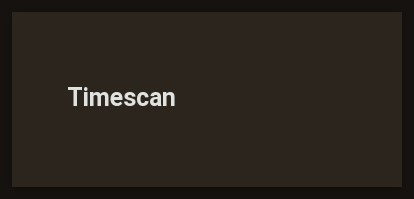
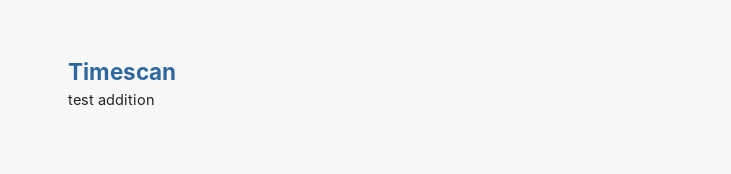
(176, 96) none -> [68,94,155,106] // test addition

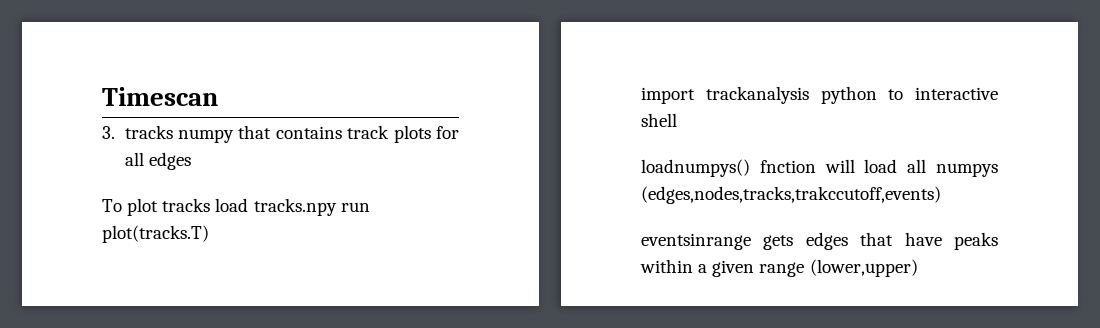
[68,94,155,106] test addition -> [102,125,459,143] [124,152,191,170] [102,198,370,216] [102,225,209,243] [641,86,998,104] [641,113,677,127] [641,159,998,177] [641,186,941,204] [641,232,998,250] [640,259,918,277] 3. tracks numpy that contains track plots for all edges // To plot tracks load tracks.npy run plot(tracks.T) // import trackanalysis python to interactive shell // loadnumpys() fnction will load all numpys (edges,nodes,tracks,trakccutoff,events) // eventsinrange gets edges that have peaks within a given range (lower,upper)

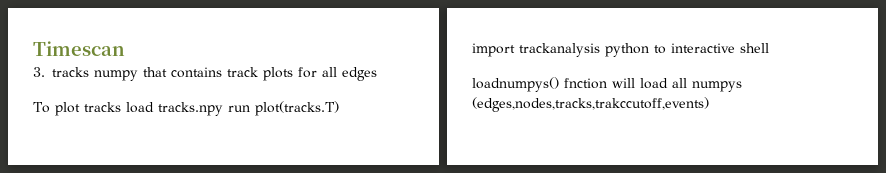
[641,232,998,250] [640,259,918,277] // eventsinrange gets edges that have peaks within a given range (lower,upper) -> (709, 104) none

